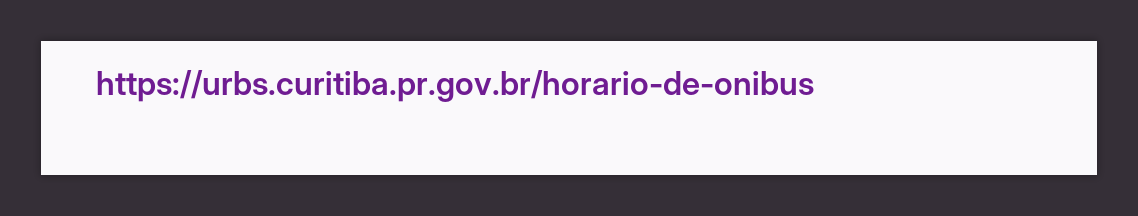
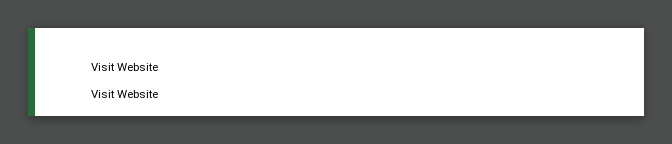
[96,70,814,102] https://urbs.curitiba.pr.gov.br/horario-de-onibus -> [91,63,159,71] [91,90,159,98] Visit Website // Visit Website

